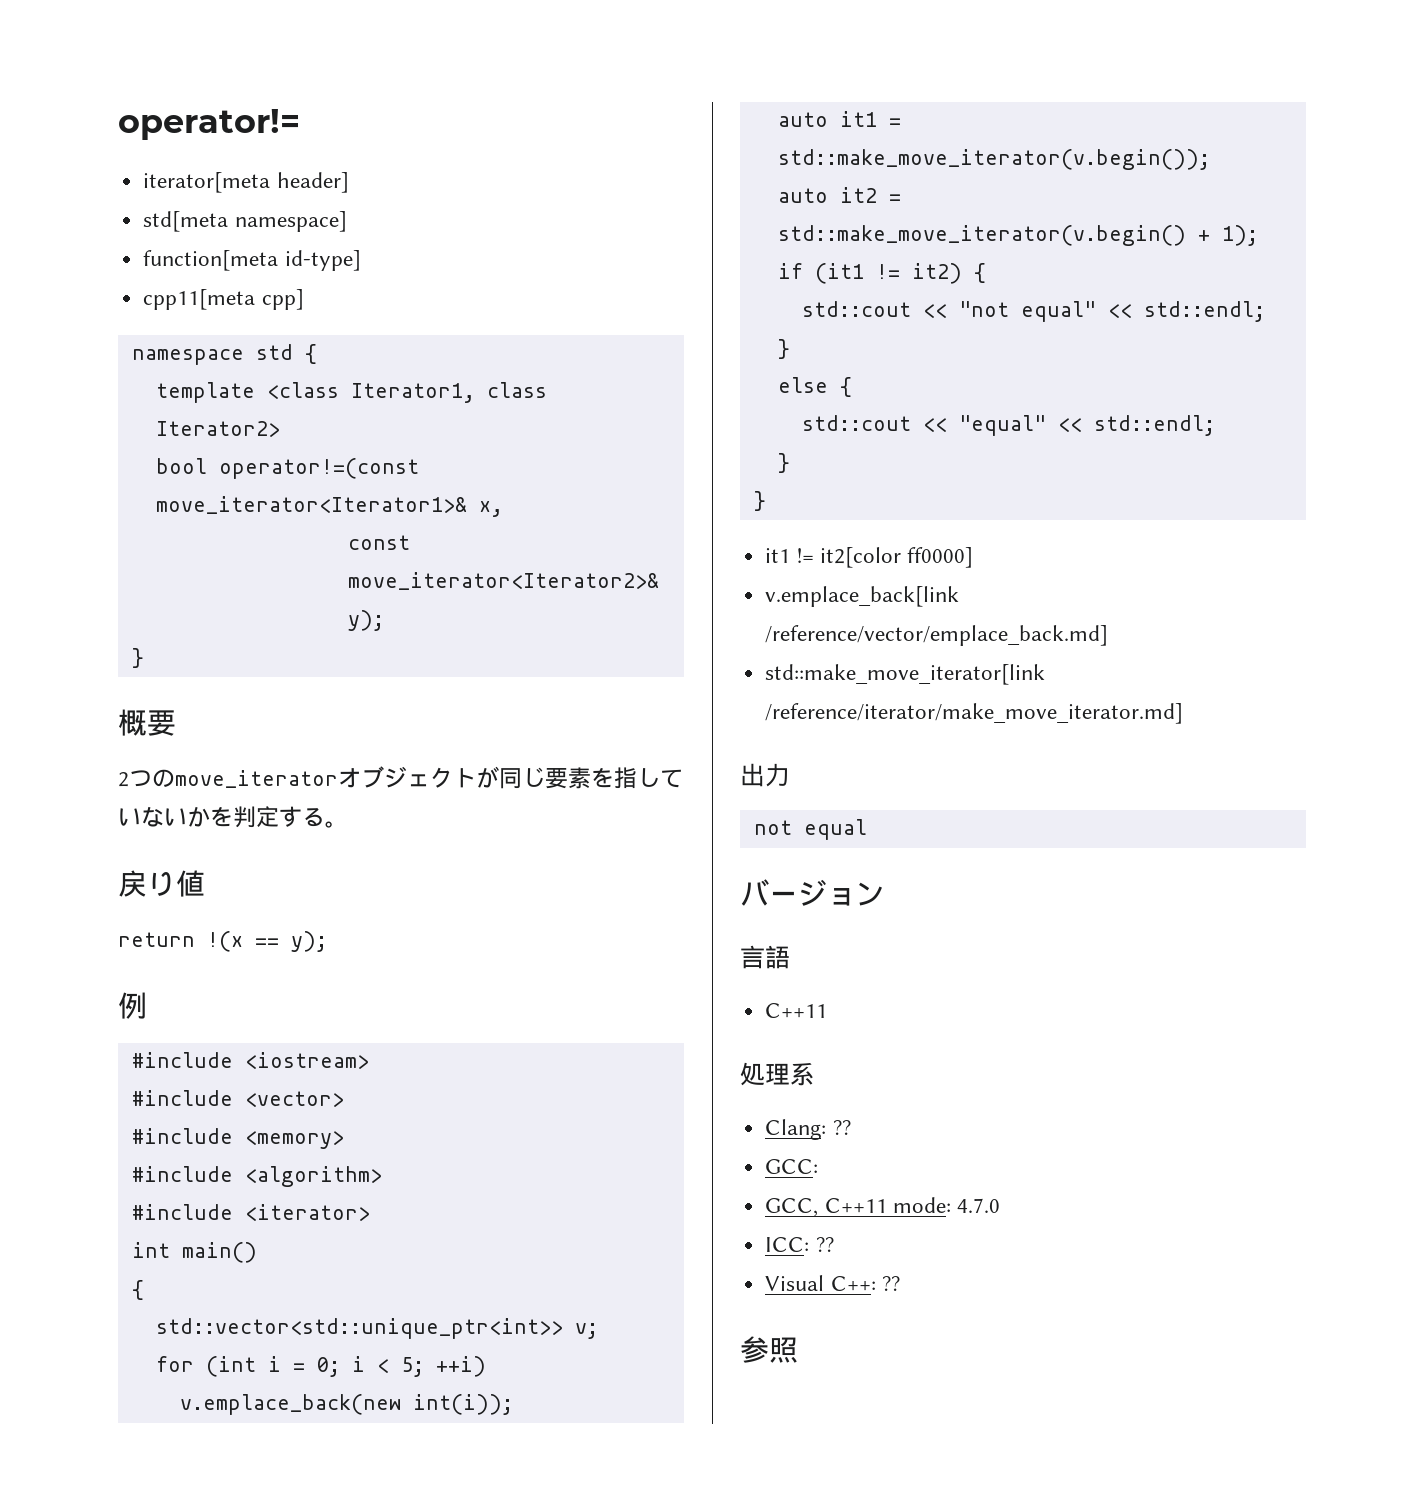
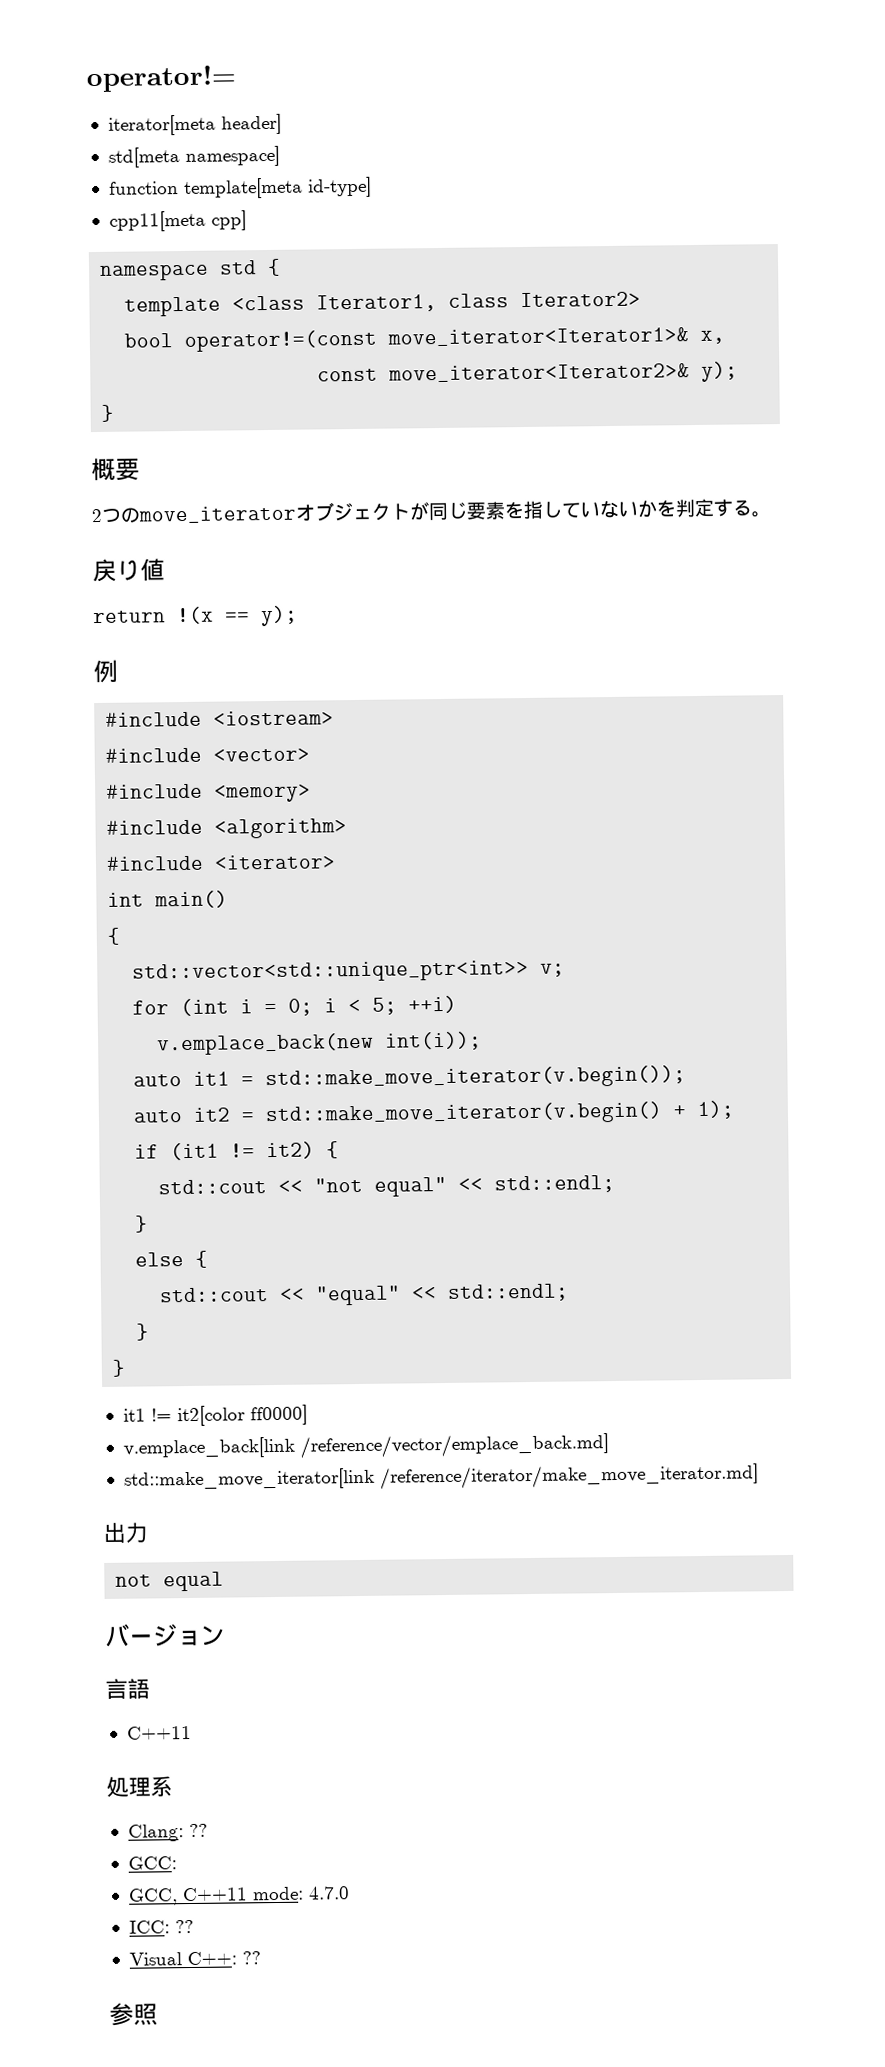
[143,250,279,271] function[meta -> [108,177,303,199] function template[meta

